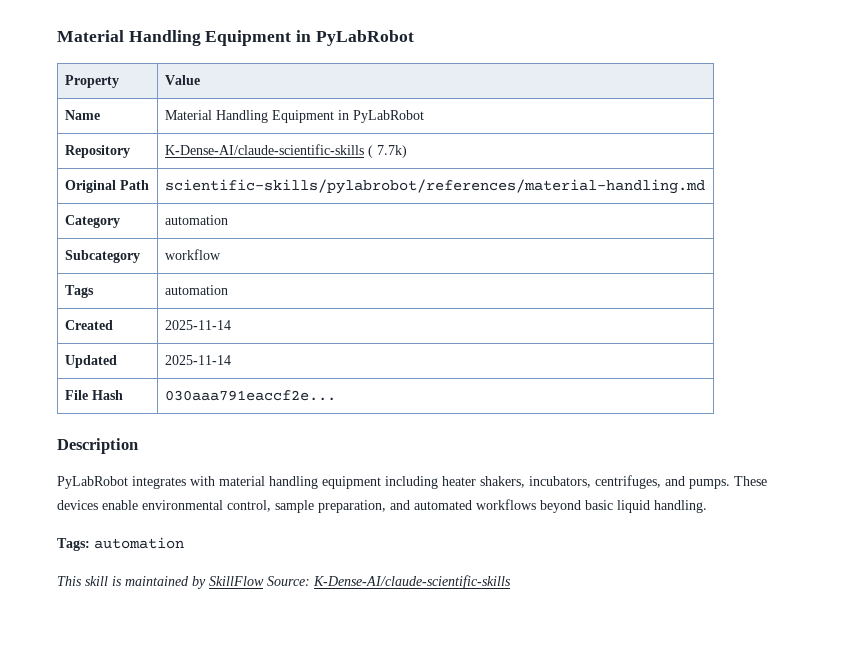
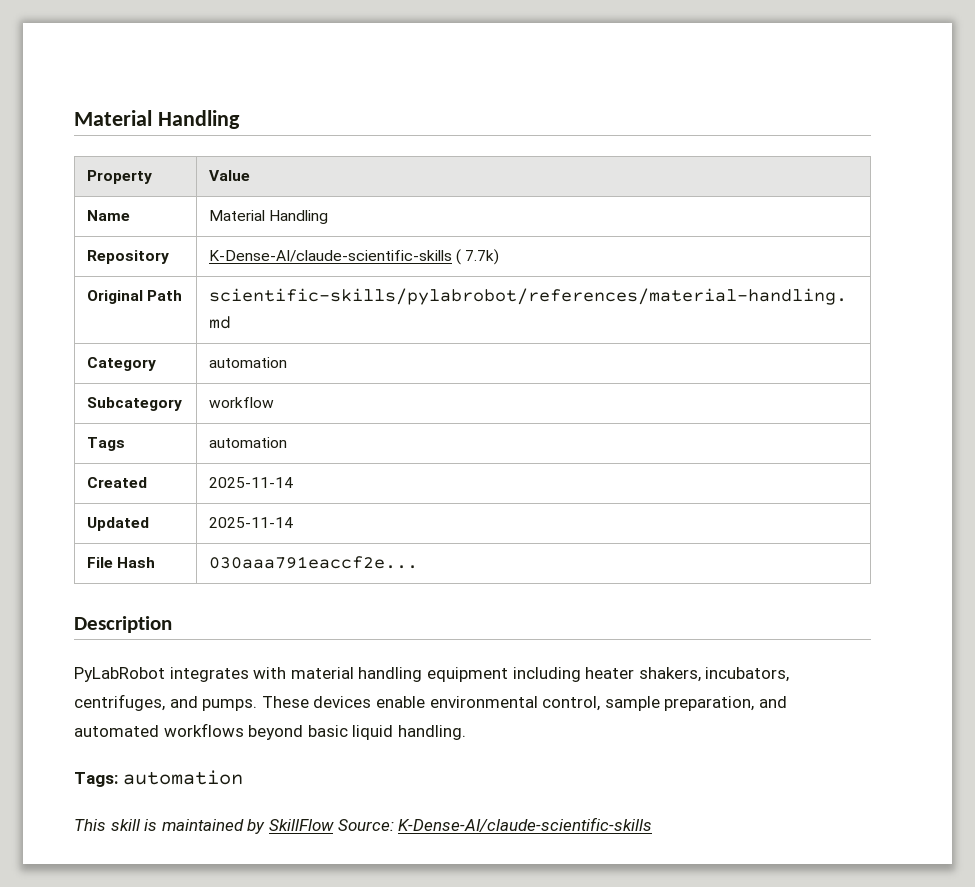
[57,30,414,46] Material Handling Equipment in PyLabRobot -> [74,110,240,129] Material Handling
[271,110,424,123] Equipment in PyLabRobot -> (328, 217) none

